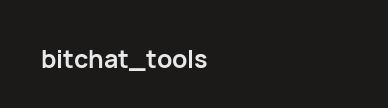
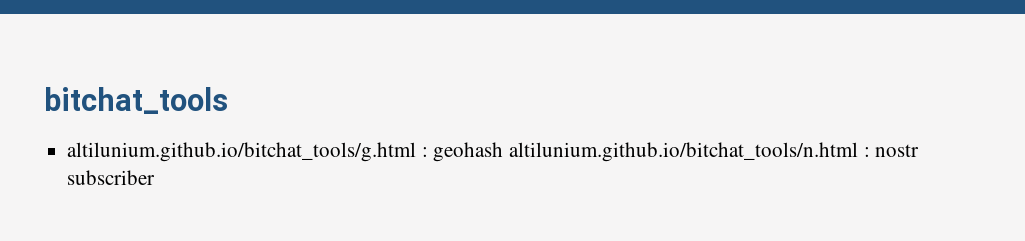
(208, 60) none -> [67,142,920,162] [67,170,156,185] // altilunium.github.io/bitchat_tools/g.html : geohash altilunium.github.io/bitchat_tools/n.html : nostr subscriber

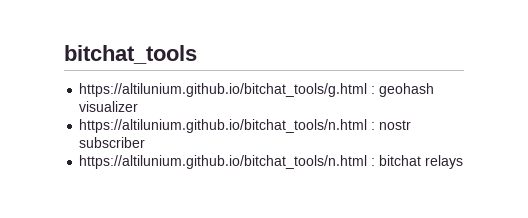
[67,142,417,162] altilunium.github.io/bitchat_tools/g.html -> [79,83,368,97] https://altilunium.github.io/bitchat_tools/g.html
[509,142,859,162] altilunium.github.io/bitchat_tools/n.html -> [79,101,139,112] [79,119,368,133] visualizer // https://altilunium.github.io/bitchat_tools/n.html
(156, 177) none -> [79,155,464,169] // https://altilunium.github.io/bitchat_tools/n.html : bitchat relays

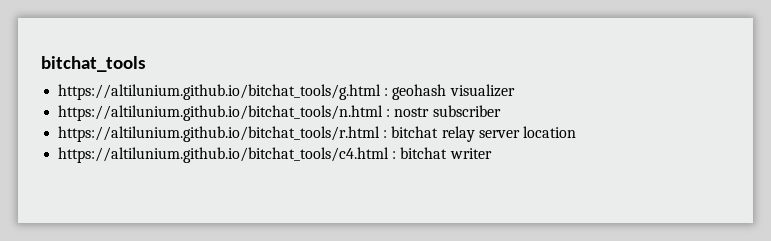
[79,155,464,169] https://altilunium.github.io/bitchat_tools/n.html : bitchat relays -> [58,126,576,142] [58,147,492,163] https://altilunium.github.io/bitchat_tools/r.html : bitchat relay server location // https://altilunium.github.io/bitchat_tools/c4.html : bitchat writer

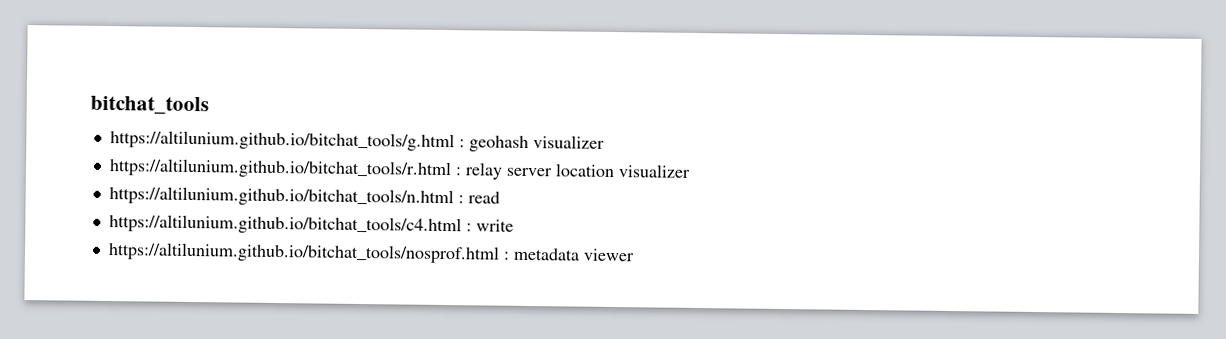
[58,105,501,121] // https://altilunium.github.io/bitchat_tools/n.html : nostr subscriber -> (605, 142) none
[391,126,439,138] bitchat -> (462, 171) none
[58,147,492,163] // https://altilunium.github.io/bitchat_tools/c4.html : bitchat writer -> [617,164,691,178] [108,186,500,208] [108,214,514,236] [107,242,635,264] visualizer // https://altilunium.github.io/bitchat_tools/n.html : read // https://altilunium.github.io/bitchat_tools/c4.html : write // https://altilunium.github.io/bitchat_tools/nosprof.html : metadata viewer

